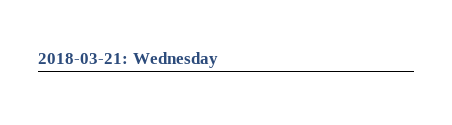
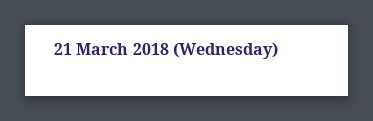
[38,52,218,68] 2018-03-21: Wednesday -> [54,42,278,59] 21 March 2018 (Wednesday)

